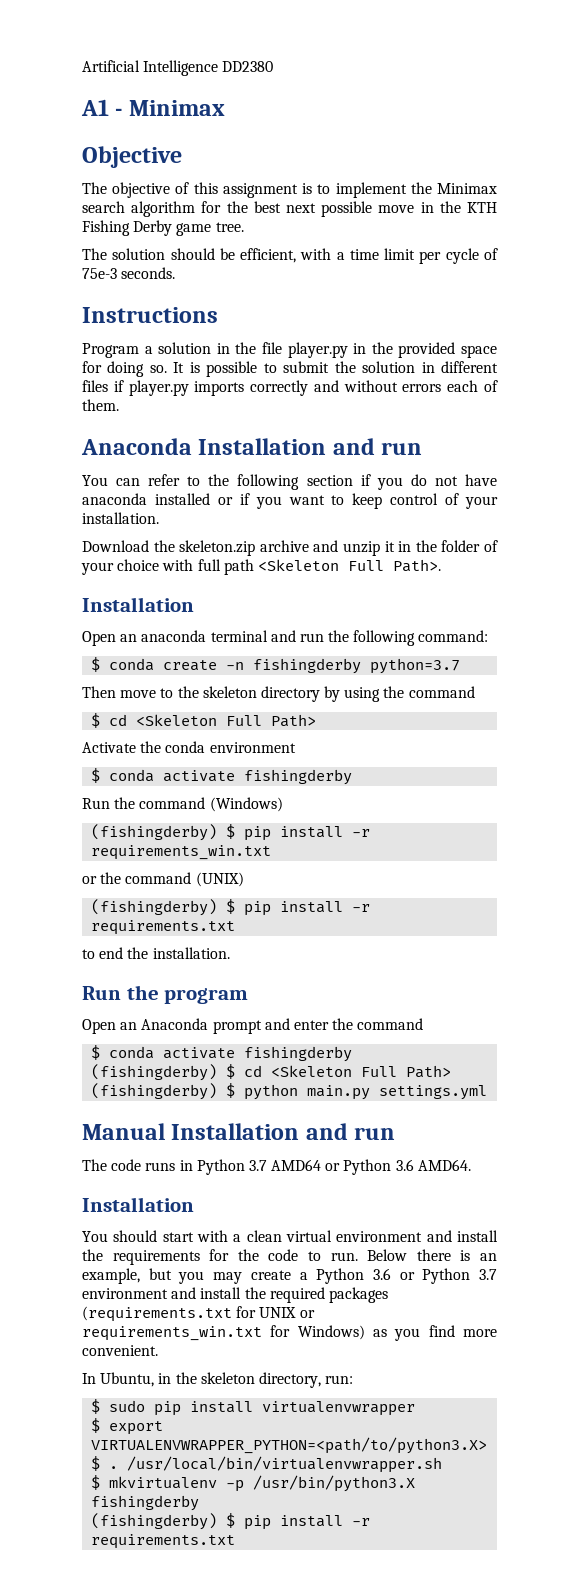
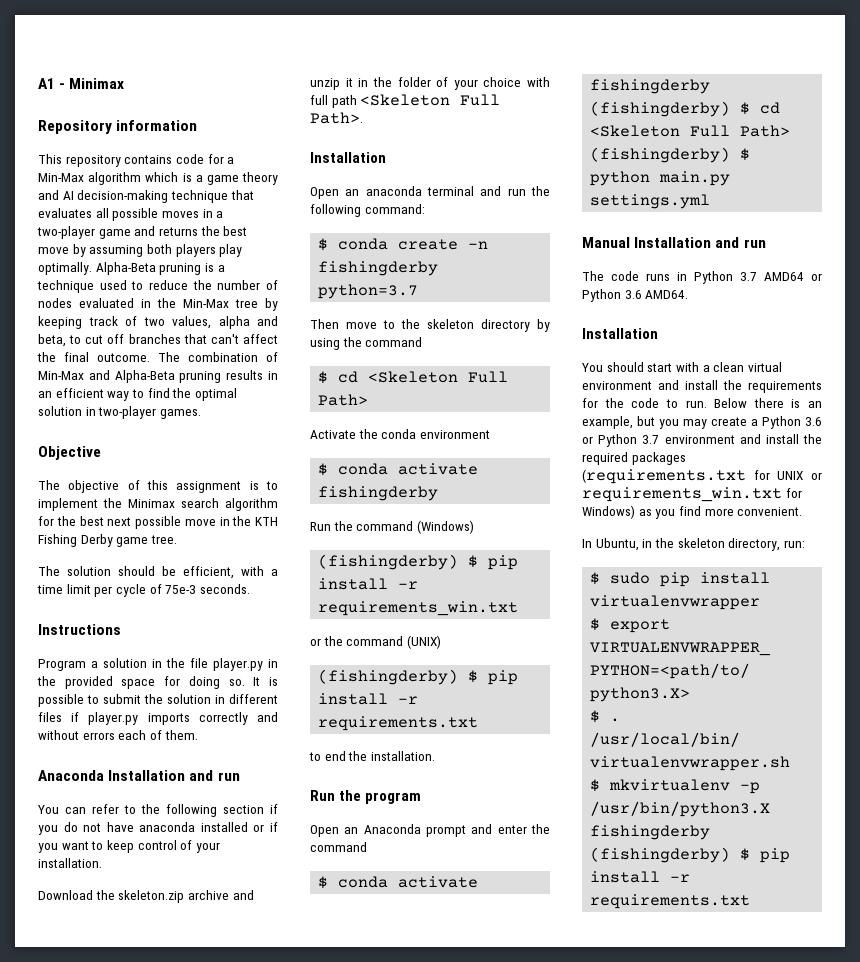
[82,60,274,76] Artificial Intelligence DD2380 // -> (38, 83) none
(225, 108) none -> [38,120,198,134] [38,154,235,167] [38,172,278,185] [38,190,254,203] [38,208,224,221] [37,226,248,239] [38,244,243,257] [38,262,225,275] [37,280,278,293] [38,298,278,311] [38,316,278,329] [38,334,278,347] [37,352,278,362] [38,370,278,383] [38,388,237,401] [38,406,201,419] // Repository information // This repository contains code for a Min-Max algorithm which is a game theory and AI decision-making technique that evaluates all possible moves in a two-player game and returns the best move by assuming both players play optimally. Alpha-Beta pruning is a technique used to reduce the number of nodes evaluated in the Min-Max tree by keeping track of two values, alpha and beta, to cut off branches that can't affect the final outcome. The combination of Min-Max and Alpha-Beta pruning results in an efficient way to find the optimal solution in two-player games.

